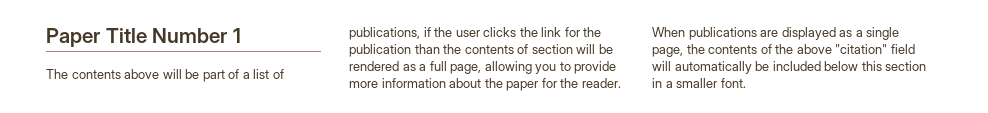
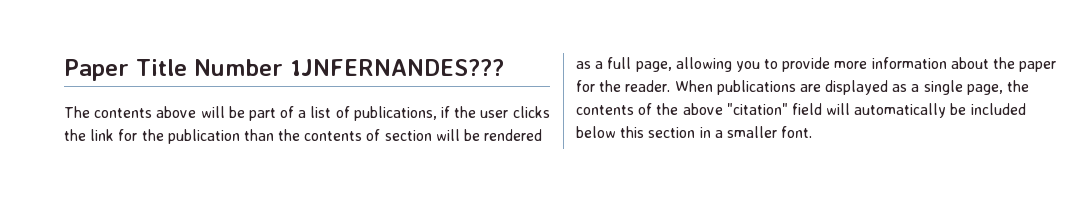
[232,28,241,43] 1 -> [290,59,504,76] 1JNFERNANDES???

